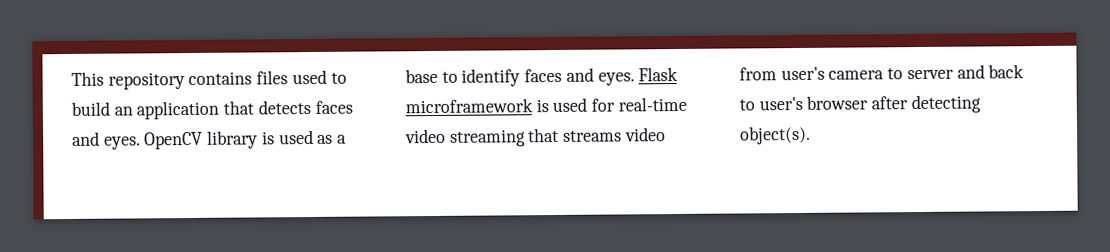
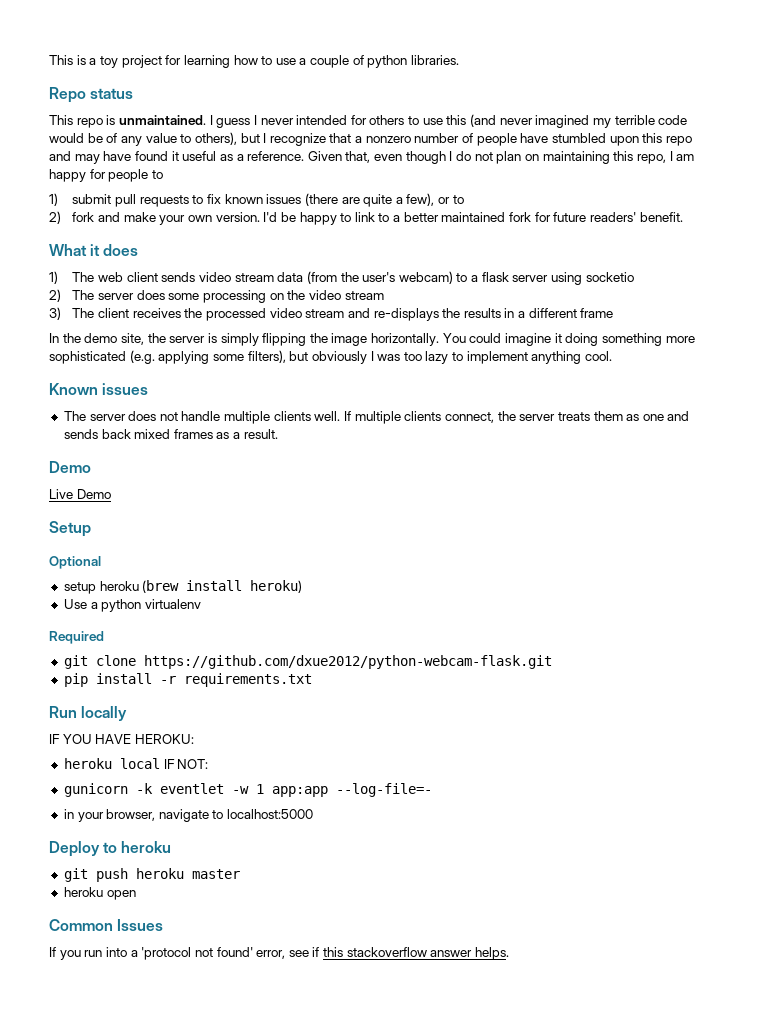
[71,69,347,90] [71,100,353,120] [72,129,348,150] [405,66,679,87] [405,96,687,114] [405,127,666,147] [739,64,1025,81] [739,94,981,114] [740,125,811,145] This repository contains files used to build an application that detects faces and eyes. OpenCV library is used as a base to identify faces and eyes. Flask microframework is used for real-time video streaming that streams video from user's camera to server and back to user's browser after detecting object(s). -> [49,55,460,68] [49,87,134,103] [49,114,688,128] [49,132,692,146] [49,151,695,164] [49,169,163,182] [49,193,464,207] [49,211,683,225] [49,244,139,256] [49,271,634,285] [49,289,384,303] [49,307,614,321] [49,333,695,346] [49,350,613,364] [49,383,149,395] [63,411,690,424] [63,429,278,439] [49,461,91,473] [49,489,111,499] [49,521,91,537] [49,556,101,569] [63,580,303,594] [63,599,201,612] [49,631,104,644] [63,655,552,669] [63,673,312,687] [49,706,128,721] [49,734,194,744] [63,758,209,769] [63,783,432,797] [63,809,314,822] [49,841,172,857] [63,868,240,882] [63,887,136,900] [49,919,164,931] [49,947,510,960] This is a toy project for learning how to use a couple of python libraries. // Repo status // This repo is unmaintained. I guess I never intended for others to use this (and never imagined my terrible code would be of any value to others), but I recognize that a nonzero number of people have stumbled upon this repo and may have found it useful as a reference. Given that, even though I do not plan on maintaining this repo, I am happy for people to // 1) submit pull requests to fix known issues (there are quite a few), or to // 2) fork and make your own version. I'd be happy to link to a better maintained fork for future readers' benefit. // What it does // 1) The web client sends video stream data (from the user's webcam) to a flask server using socketio // 2) The server does some processing on the video stream // 3) The client receives the processed video stream and re-displays the results in a different frame // In the demo site, the server is simply flipping the image horizontally. You could imagine it doing something more sophisticated (e.g. applying some filters), but obviously I was too lazy to implement anything cool. // Known issues // The server does not handle multiple clients well. If multiple clients connect, the server treats them as one and sends back mixed frames as a result. // Demo // Live Demo // Setup // Optional // setup heroku (brew install heroku) // Use a python virtualenv // Required // git clone https://github.com/dxue2012/python-webcam-flask.git // pip install -r requirements.txt // Run locally // IF YOU HAVE HEROKU: // heroku local IF NOT: // gunicorn -k eventlet -w 1 app:app --log-file=- // in your browser, navigate to localhost:5000 // Deploy to heroku // git push heroku master // heroku open // Common Issues // If you run into a 'protocol not found' error, see if this stackoverflow answer helps.

